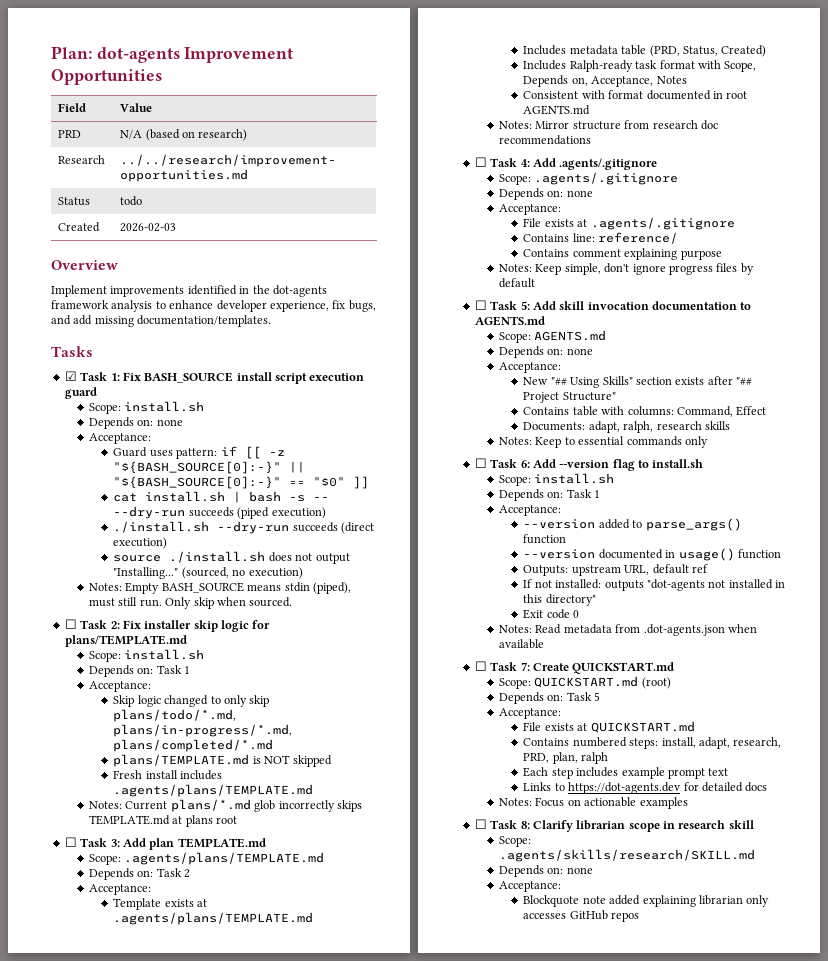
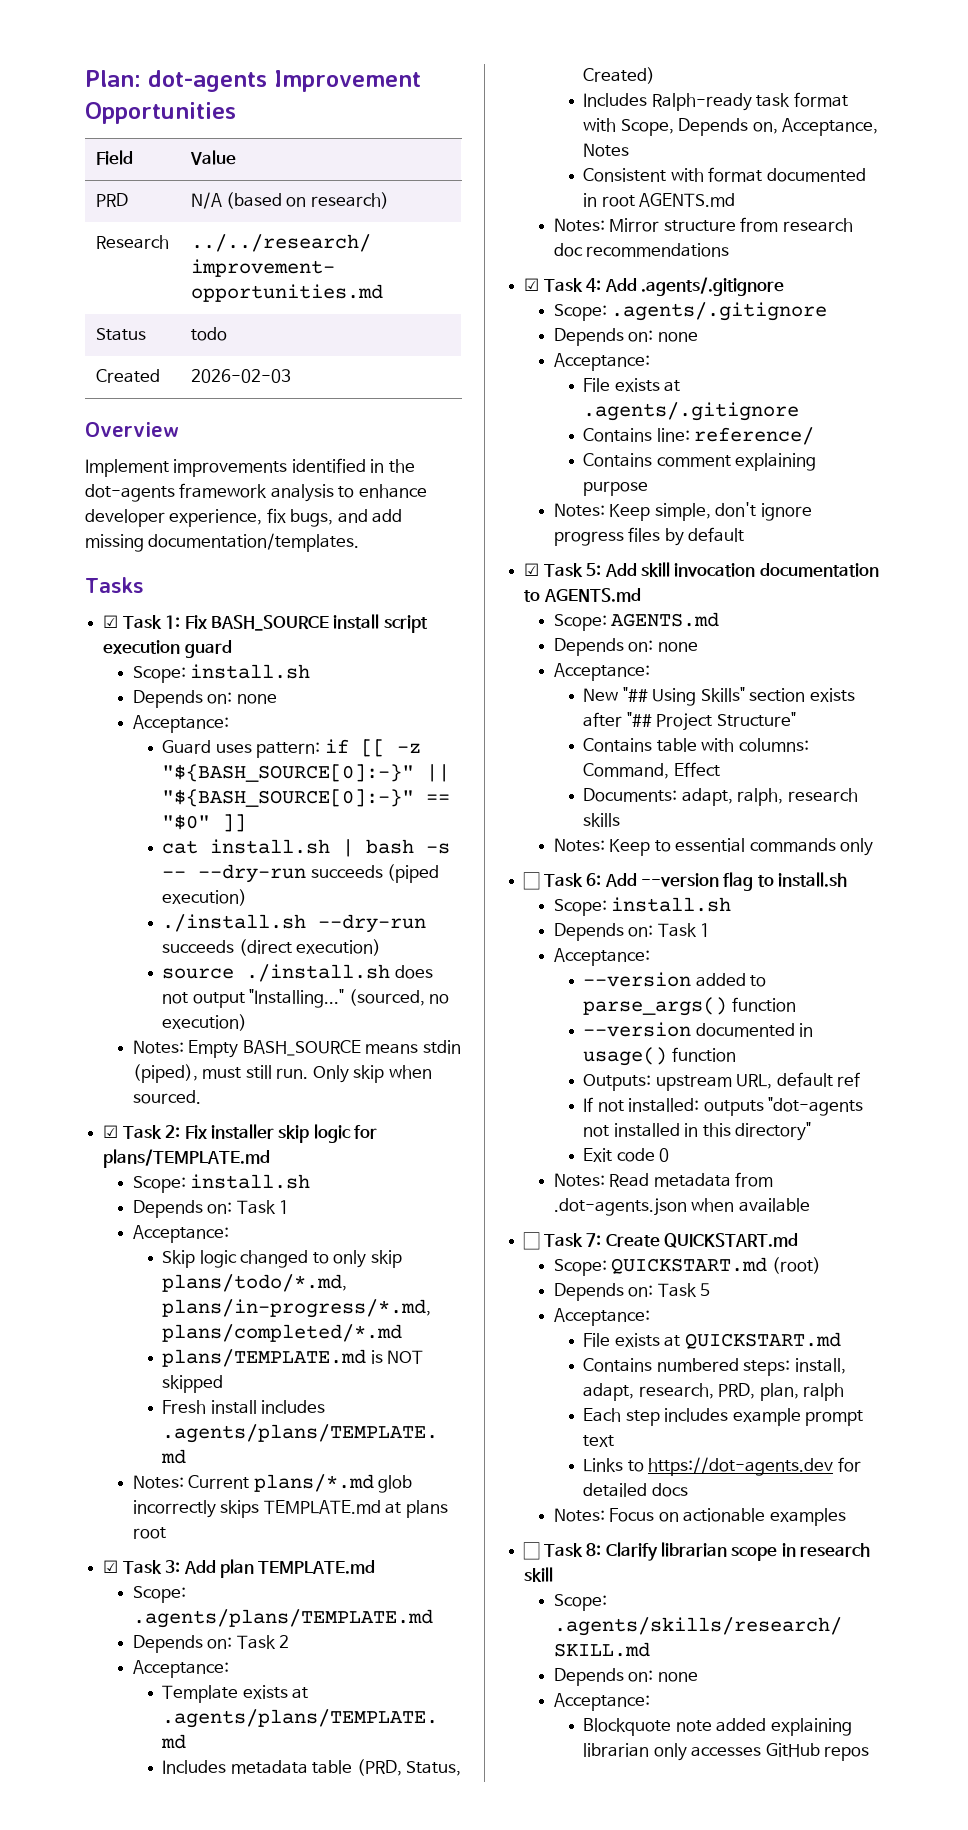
[64,619,77,629] ☐ -> [103,1125,119,1138] ☑
[64,837,77,847] ☐ -> [103,1560,119,1573] ☑
[474,157,487,167] ☐ -> [524,278,540,291] ☑
[474,300,487,310] ☐ -> [524,563,540,576] ☑

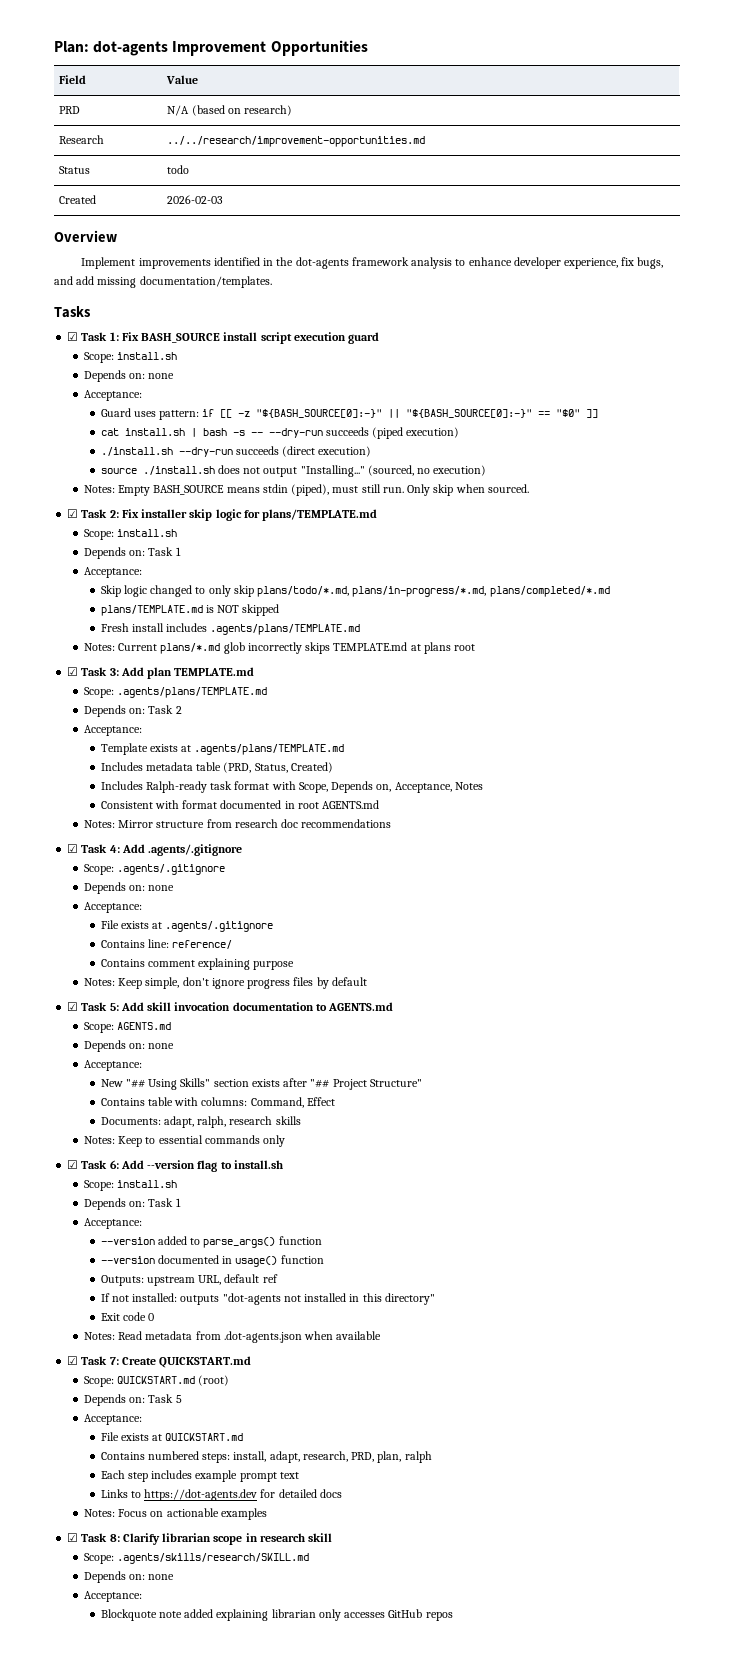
[523,872,541,890] ☐ -> [67,1160,79,1169] ☑
[523,1232,541,1250] ☐ -> [67,1356,79,1365] ☑
[523,1542,541,1560] ☐ -> [67,1533,79,1542] ☑

